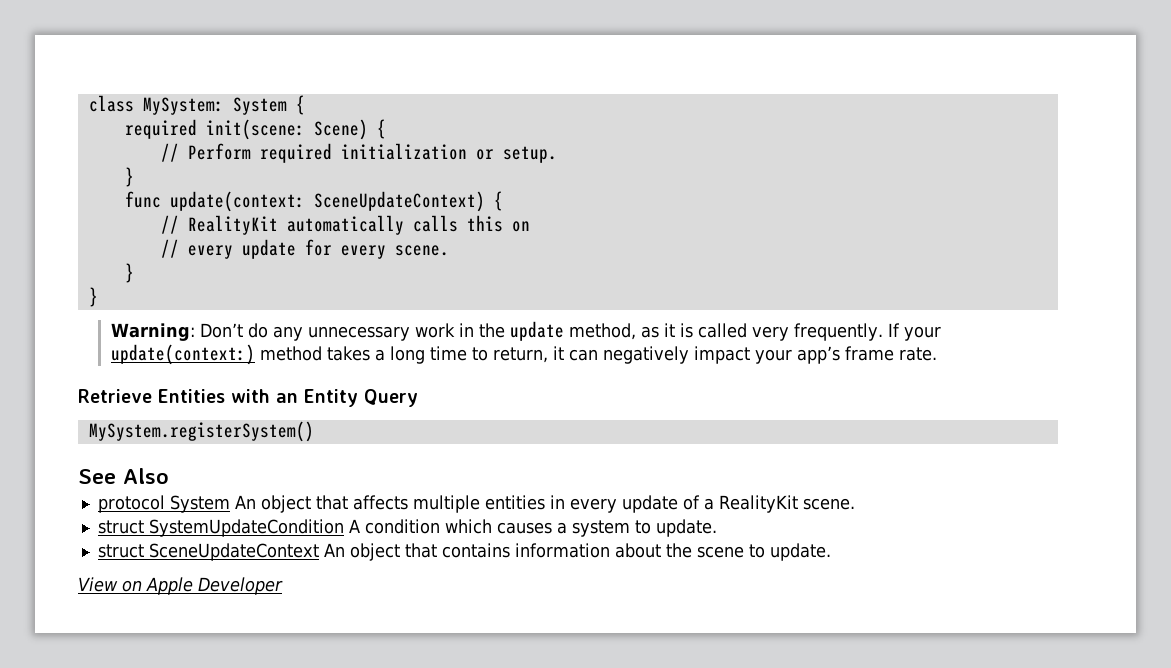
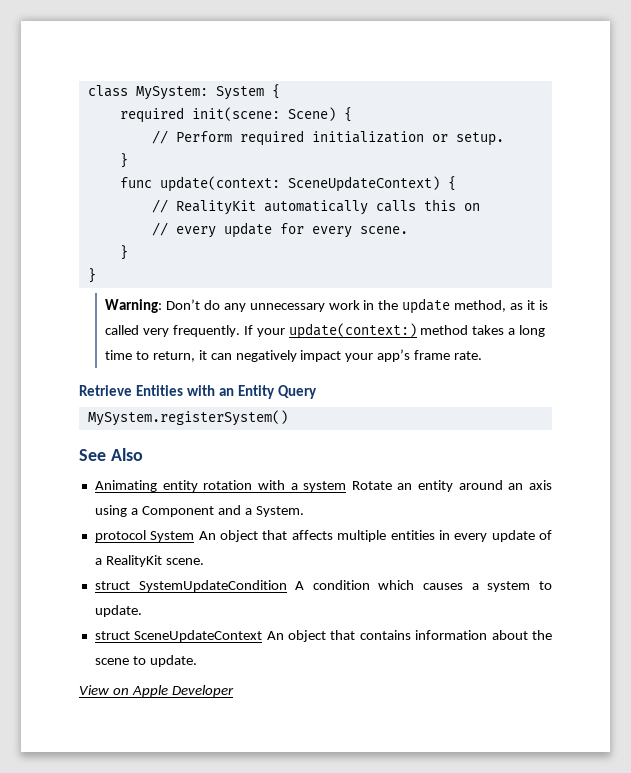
(169, 476) none -> [94,480,552,492] [94,505,304,517] // Animating entity rotation with a system Rotate an entity around an axis using a Component and a System.

